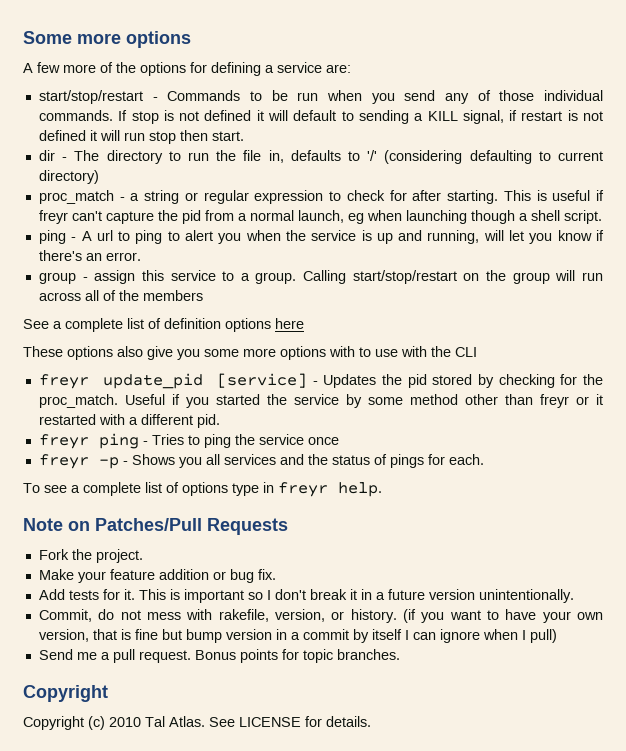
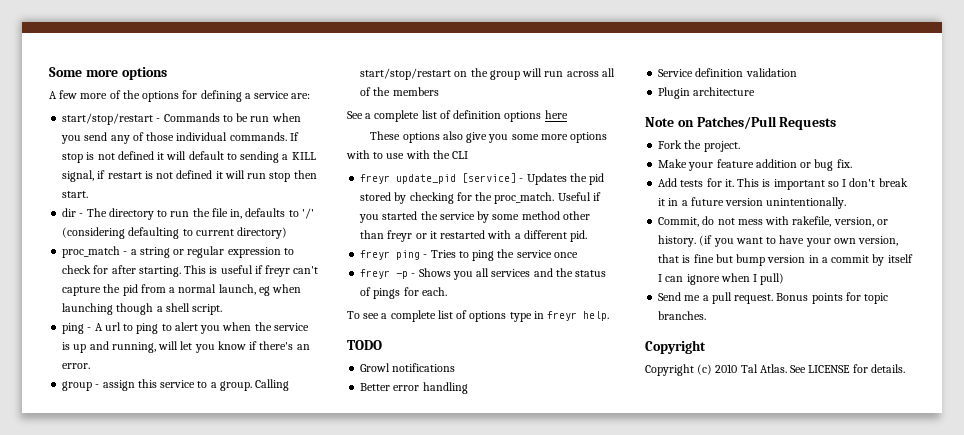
(382, 489) none -> [347,340,382,350] [360,363,456,372] [360,382,468,394] [658,68,797,77] [658,87,756,99] // TODO // Growl notifications // Better error handling // Service definition validation // Plugin architecture

